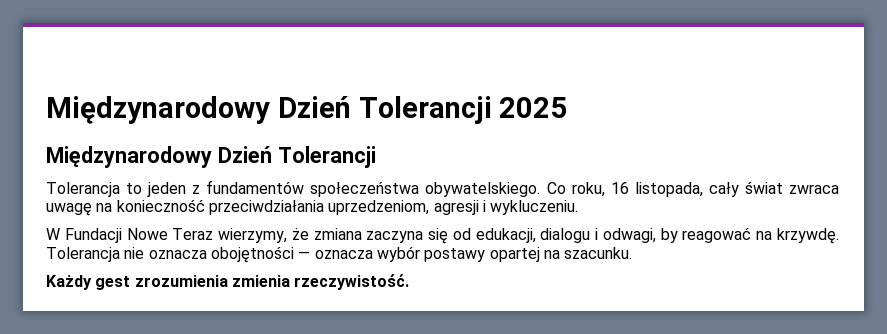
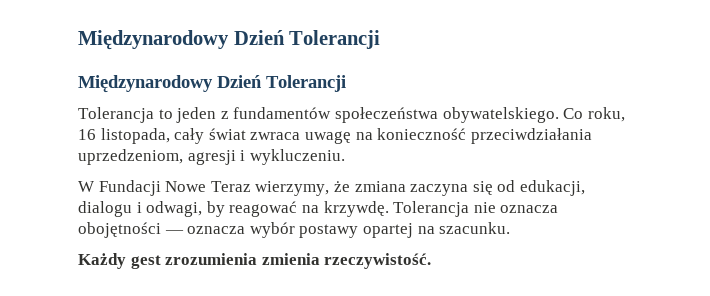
[46,96,568,124] Międzynarodowy Dzień Tolerancji 2025 -> [78,30,381,50] Międzynarodowy Dzień Tolerancji

